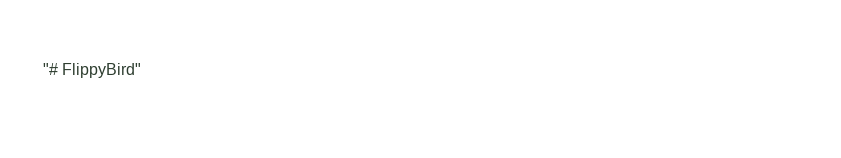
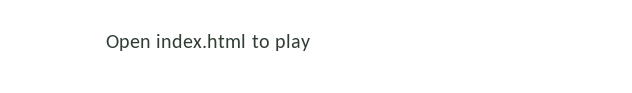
[43,63,142,78] "# FlippyBird" -> [106,34,311,51] Open index.html to play

